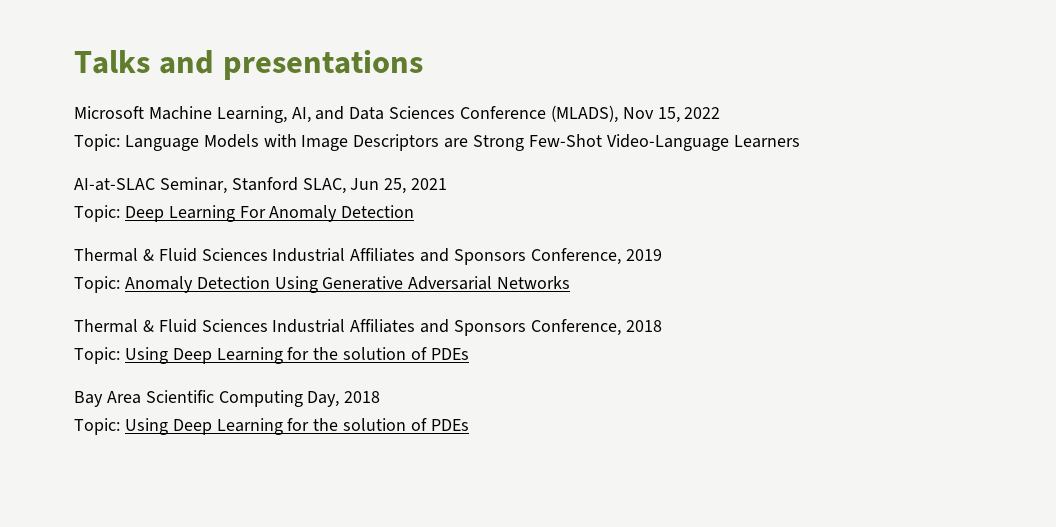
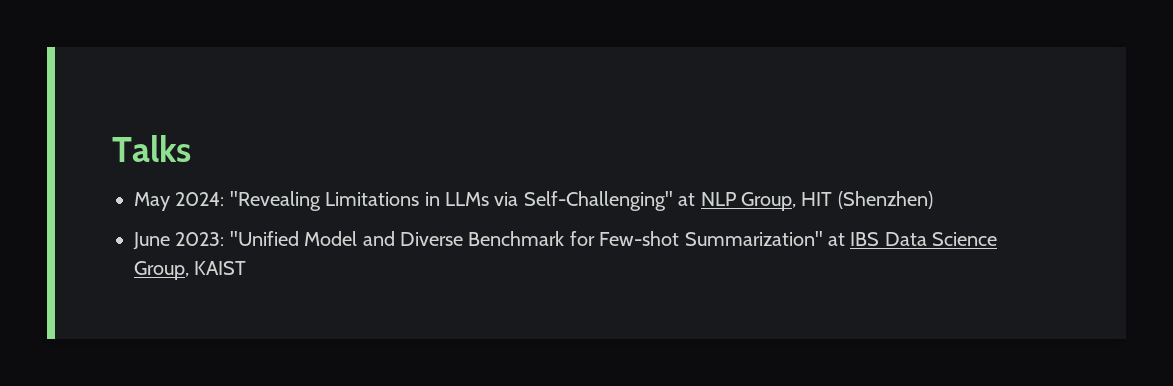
[158,50,423,80] [74,105,721,123] [74,134,800,151] [74,177,448,194] [74,205,415,222] [74,248,662,265] [74,276,571,293] [74,319,662,336] [74,347,469,364] [74,390,381,407] [74,418,469,435] and presentations // Microsoft Machine Learning, AI, and Data Sciences Conference (MLADS), Nov 15, 2022 // Topic: Language Models with Image Descriptors are Strong Few-Shot Video-Language Learners // AI-at-SLAC Seminar, Stanford SLAC, Jun 25, 2021 // Topic: Deep Learning For Anomaly Detection // Thermal & Fluid Sciences Industrial Affiliates and Sponsors Conference, 2019 // Topic: Anomaly Detection Using Generative Adversarial Networks // Thermal & Fluid Sciences Industrial Affiliates and Sponsors Conference, 2018 // Topic: Using Deep Learning for the solution of PDEs // Bay Area Scientific Computing Day, 2018 // Topic: Using Deep Learning for the solution of PDEs -> [134,191,933,211] [133,231,998,250] [134,261,247,280] // May 2024: ''Revealing Limitations in LLMs via Self-Challenging'' at NLP Group, HIT (Shenzhen) // June 2023: ''Unified Model and Diverse Benchmark for Few-shot Summarization'' at IBS Data Science Group, KAIST

